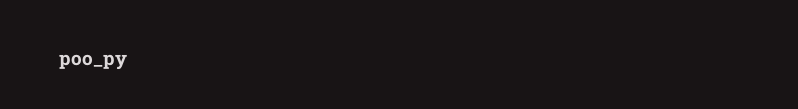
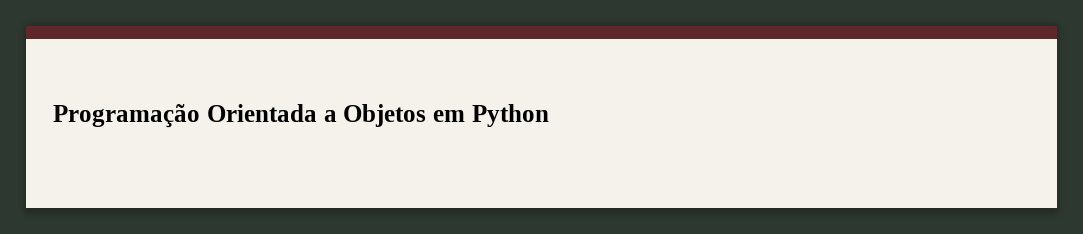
[59,54,127,70] poo_py -> [53,104,549,128] Programação Orientada a Objetos em Python

